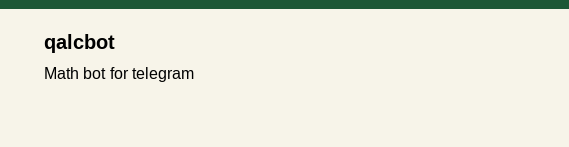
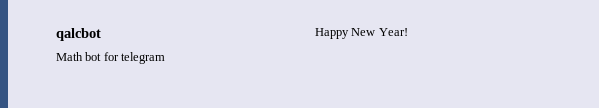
(194, 74) none -> [315,28,408,39] // Happy New Year!

